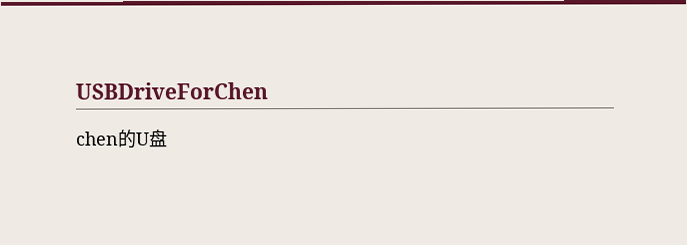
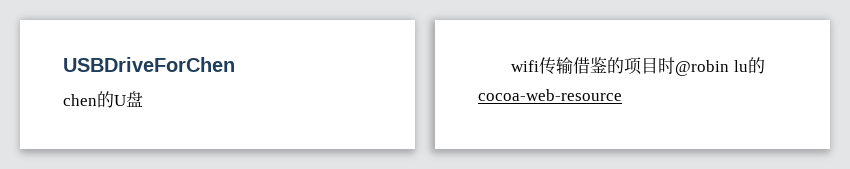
(168, 138) none -> [511,57,765,76] [478,89,622,101] // wifi传输借鉴的项目时@robin lu的cocoa-web-resource

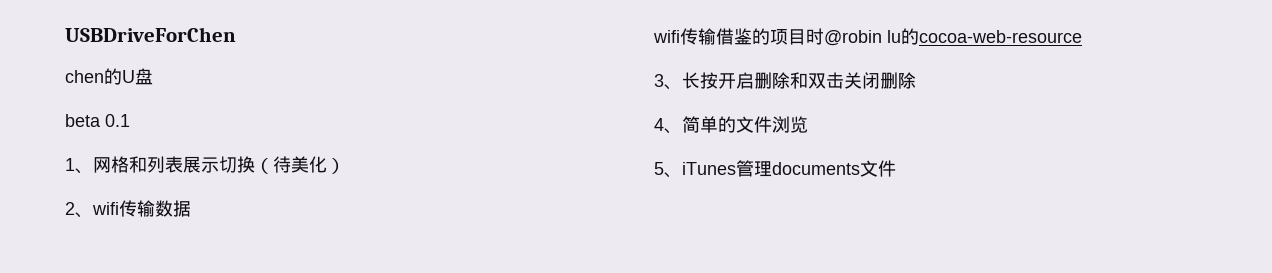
(143, 99) none -> [65,114,130,127] [65,156,345,174] [65,200,191,218] // beta 0.1 // 1、网格和列表展示切换（待美化） // 2、wifi传输数据
(622, 95) none -> [654,72,916,90] [654,116,808,134] [654,160,896,178] // 3、长按开启删除和双击关闭删除 // 4、简单的文件浏览 // 5、iTunes管理documents文件

